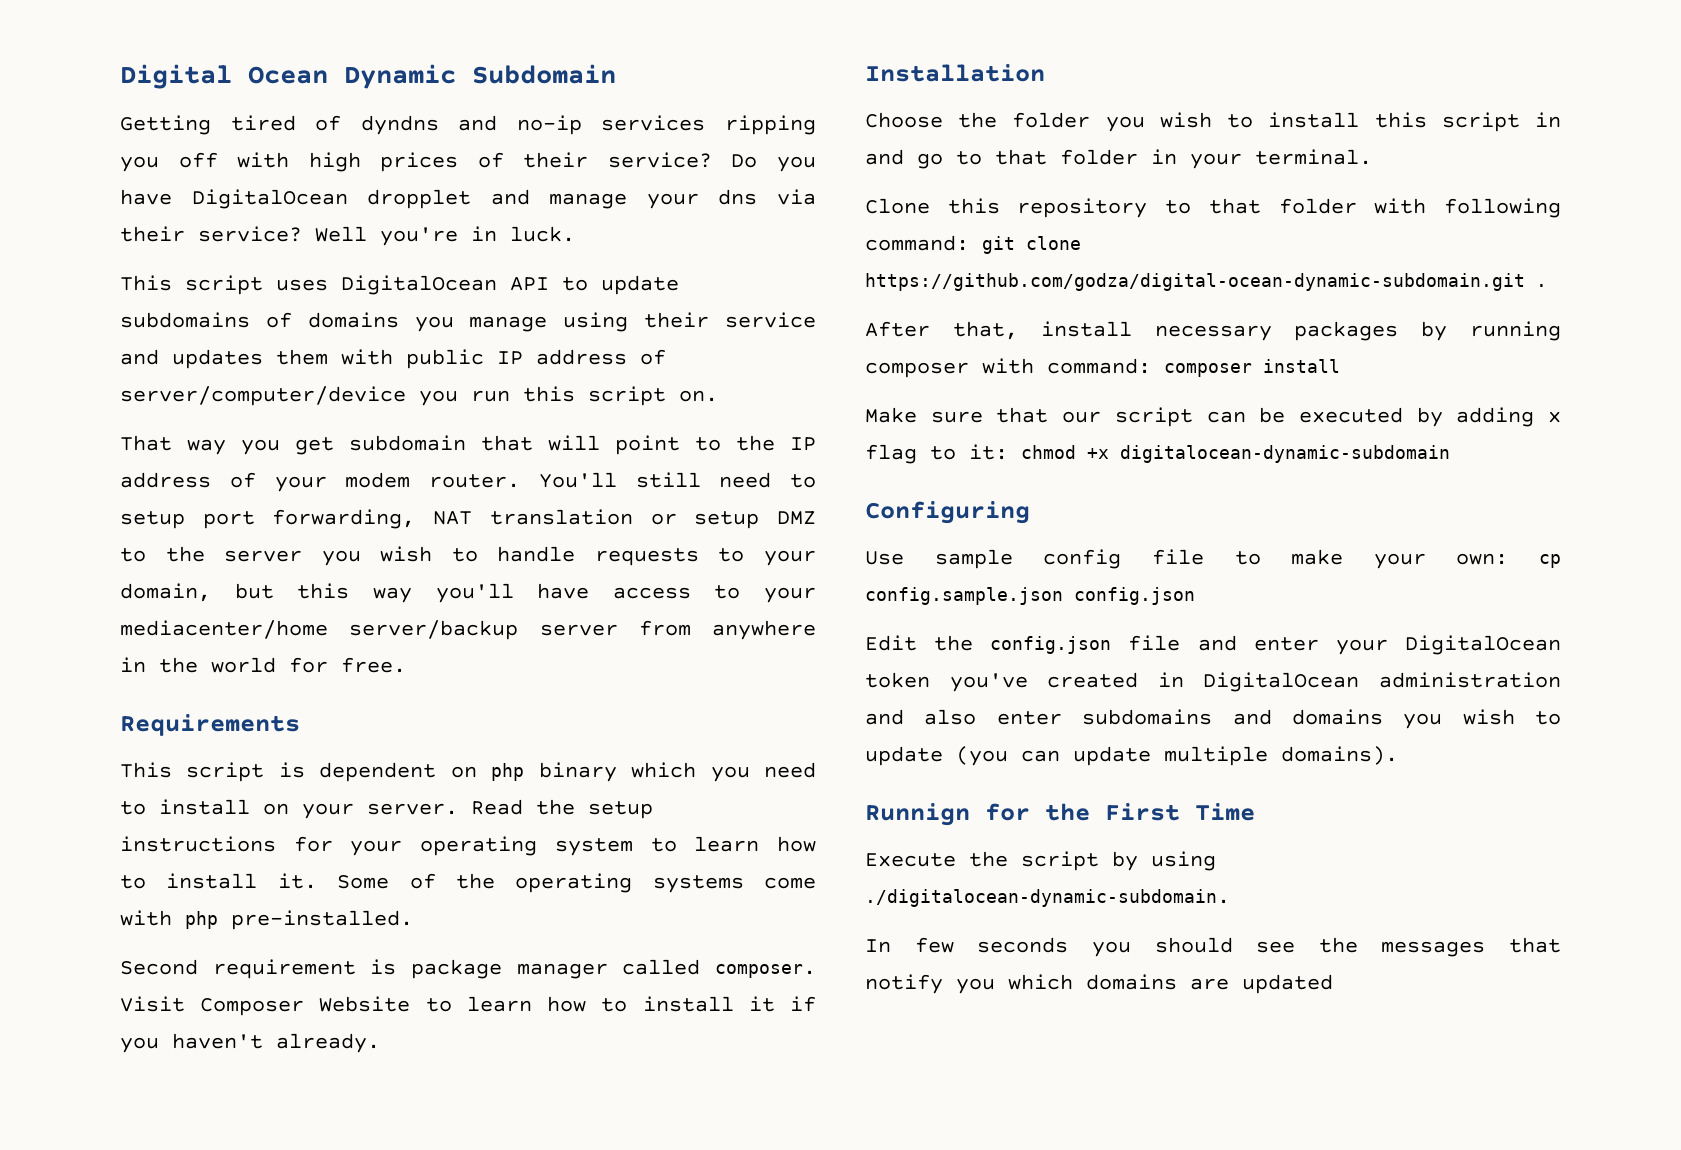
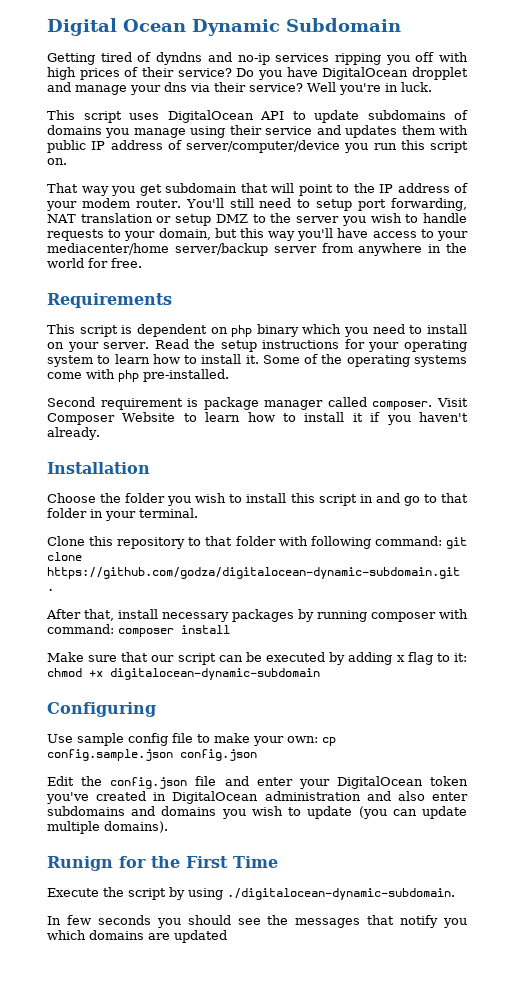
[865,273,1525,291] https://github.com/godza/digital-ocean-dynamic-subdomain.git -> [47,567,460,579] https://github.com/godza/digitalocean-dynamic-subdomain.git
[865,803,970,826] Runnign -> [47,856,113,871] Runign

